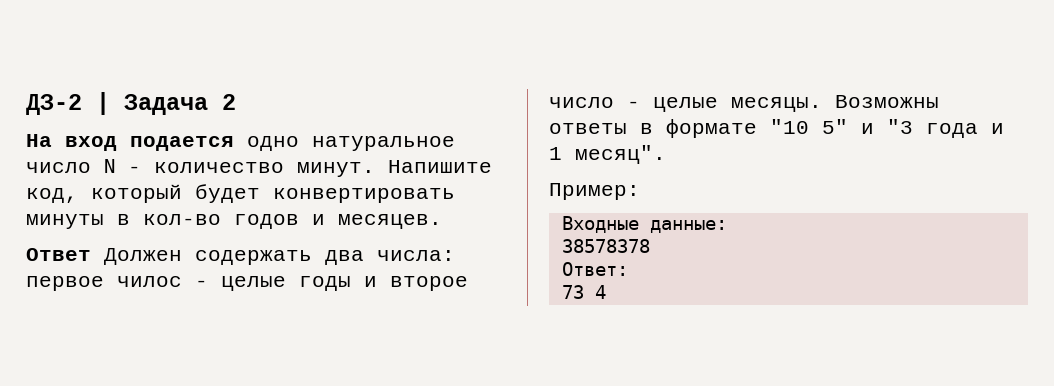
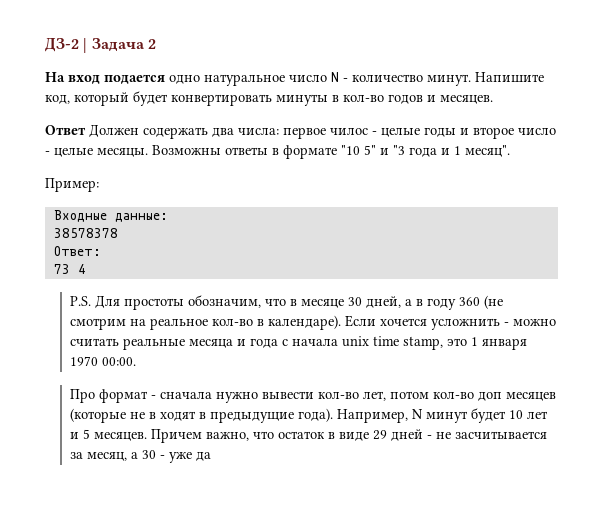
(606, 292) none -> [69,295,503,310] [69,315,556,330] [69,336,527,350] [69,356,136,366] [69,389,556,403] [69,408,548,423] [69,429,547,443] [69,450,211,463] // P.S. Для простоты обозначим, что в месяце 30 дней, а в году 360 (не смотрим на реальное кол-во в календаре). Если хочется усложнить - можно считать реальные месяца и года с начала unix time stamp, это 1 января 1970 00:00. // Про формат - сначала нужно вывести кол-во лет, потом кол-во доп месяцев (которые не в ходят в предыдущие года). Например, N минут будет 10 лет и 5 месяцев. Причем важно, что остаток в виде 29 дней - не засчитывается за месяц, а 30 - уже да

